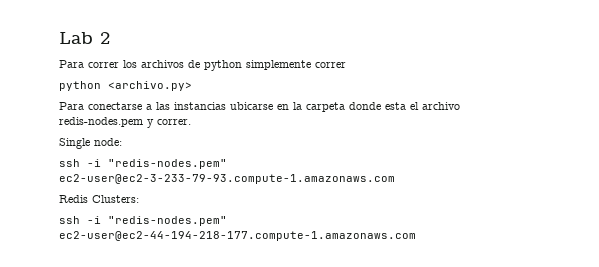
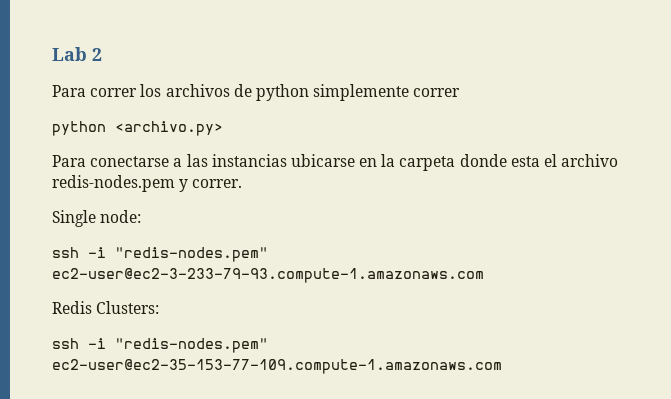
[59,231,416,241] ec2-user@ec2-44-194-218-177.compute-1.amazonaws.com -> [52,359,502,374] ec2-user@ec2-35-153-77-109.compute-1.amazonaws.com

